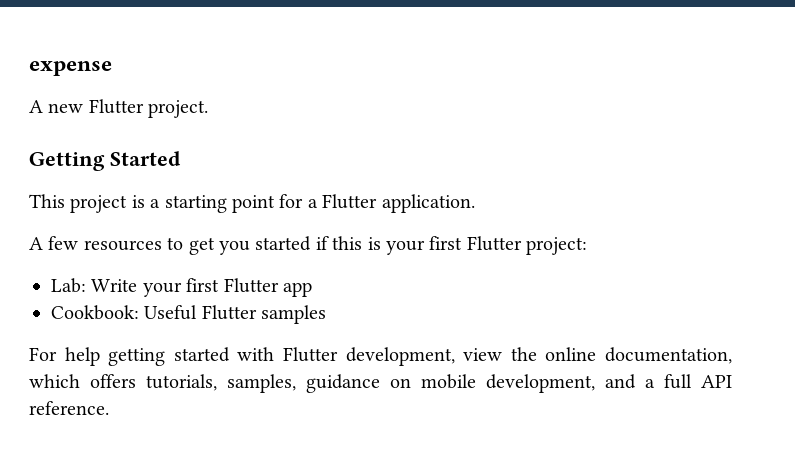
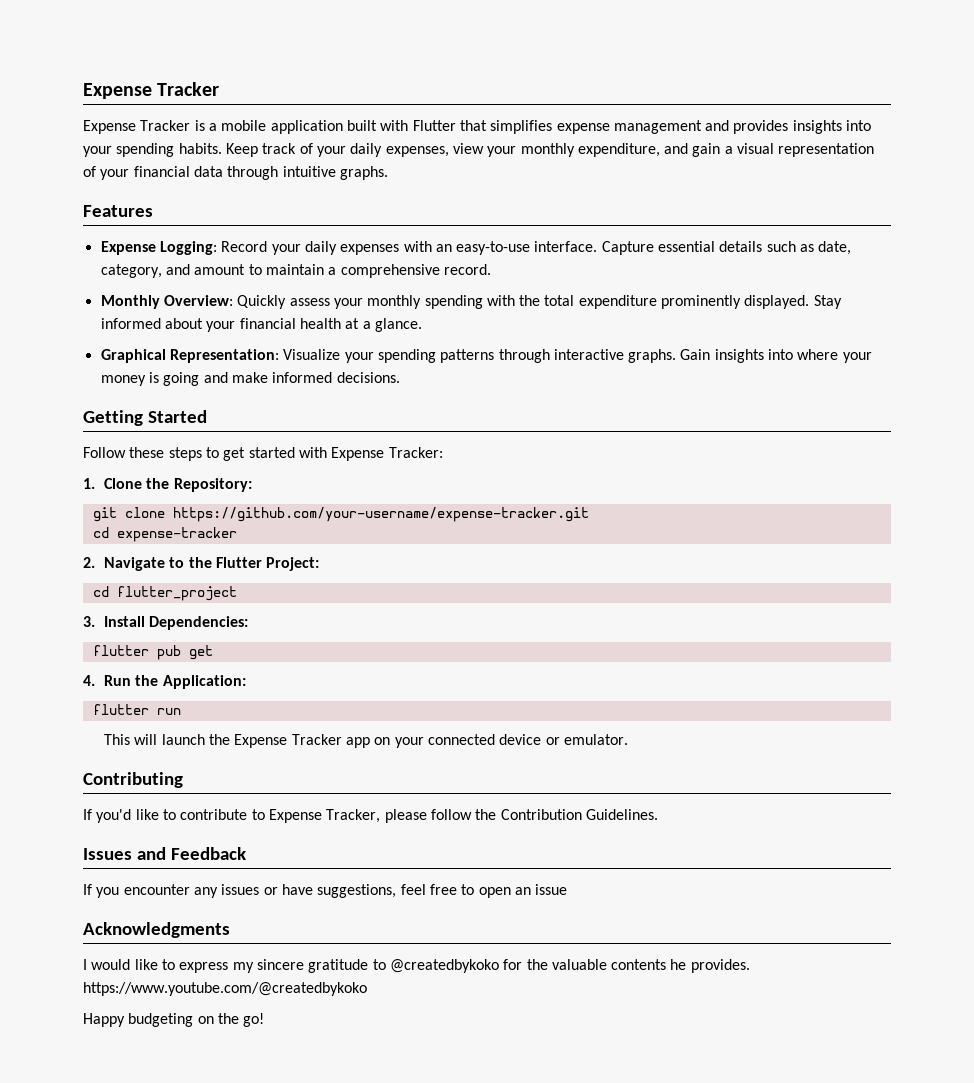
[29,61,112,76] [29,99,209,118] [29,151,181,171] [29,194,475,213] [29,236,588,255] [51,278,312,297] [51,305,327,324] [29,347,733,366] [29,374,732,393] [29,401,109,415] expense // A new Flutter project. // Getting Started // This project is a starting point for a Flutter application. // A few resources to get you started if this is your first Flutter project: // Lab: Write your first Flutter app // Cookbook: Useful Flutter samples // For help getting started with Flutter development, view the online documentation, which offers tutorials, samples, guidance on mobile development, and a full API reference. -> [83,82,220,99] [83,120,872,134] [83,143,875,157] [83,166,388,180] [83,205,153,217] [100,241,852,255] [100,264,491,278] [100,295,842,309] [100,318,422,332] [100,349,872,363] [100,372,400,386] [83,410,207,426] [83,447,443,461] [83,478,252,492] [92,507,589,522] [92,527,237,542] [83,557,320,571] [92,586,237,601] [83,616,249,630] [92,645,213,660] [83,675,246,689] [92,704,181,715] [104,734,628,748] [83,772,183,788] [83,809,658,823] [83,847,246,860] [83,884,568,898] [83,922,230,938] [83,959,750,973] [83,982,367,996] [83,1013,265,1027] Expense Tracker // Expense Tracker is a mobile application built with Flutter that simplifies expense management and provides insights into your spending habits. Keep track of your daily expenses, view your monthly expenditure, and gain a visual representation of your financial data through intuitive graphs. // Features // Expense Logging: Record your daily expenses with an easy-to-use interface. Capture essential details such as date, category, and amount to maintain a comprehensive record. // Monthly Overview: Quickly assess your monthly spending with the total expenditure prominently displayed. Stay informed about your financial health at a glance. // Graphical Representation: Visualize your spending patterns through interactive graphs. Gain insights into where your money is going and make informed decisions. // Getting Started // Follow these steps to get started with Expense Tracker: // 1. Clone the Repository: // git clone https://github.com/your-username/expense-tracker.git // cd expense-tracker // 2. Navigate to the Flutter Project: // cd flutter_project // 3. Install Dependencies: // flutter pub get // 4. Run the Application: // flutter run // This will launch the Expense Tracker app on your connected device or emulator. // Contributing // If you'd like to contribute to Expense Tracker, please follow the Contribution Guidelines. // Issues and Feedback // If you encounter any issues or have suggestions, feel free to open an issue // Acknowledgments // I would like to express my sincere gratitude to @createdbykoko for the valuable contents he provides. https://www.youtube.com/@createdbykoko // Happy budgeting on the go!

